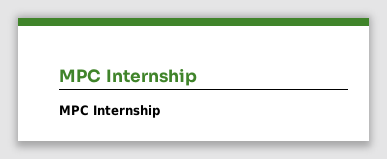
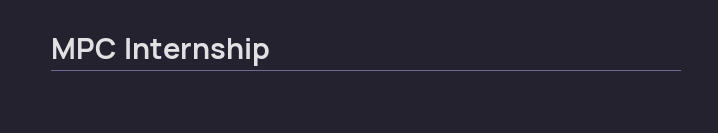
[59,68,197,86] [59,105,160,118] MPC Internship // MPC Internship -> [51,38,270,66] MPC Internship

